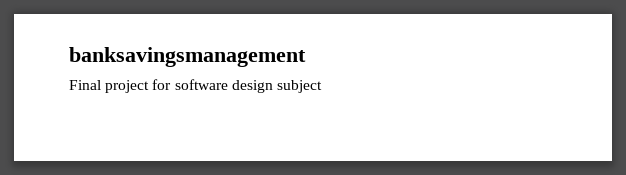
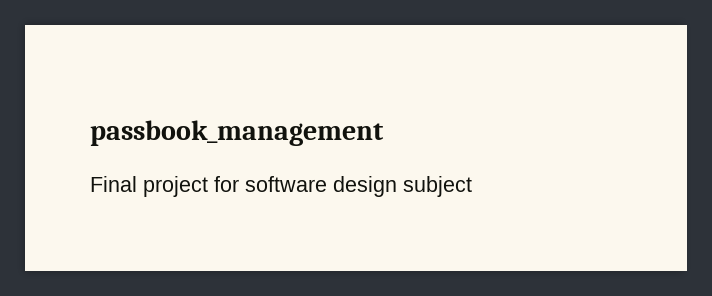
[69,47,306,67] banksavingsmanagement -> [90,120,384,146] passbook_management

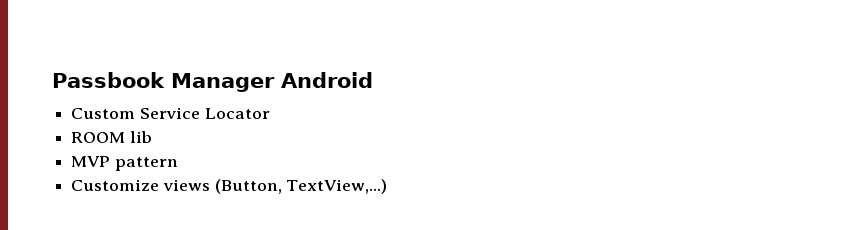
[90,120,384,146] [90,176,472,197] passbook_management // Final project for software design subject -> [52,72,373,92] [71,107,270,119] [71,131,152,143] [71,156,178,171] [71,179,388,194] Passbook Manager Android // Custom Service Locator // ROOM lib // MVP pattern // Customize views (Button, TextView,...)

